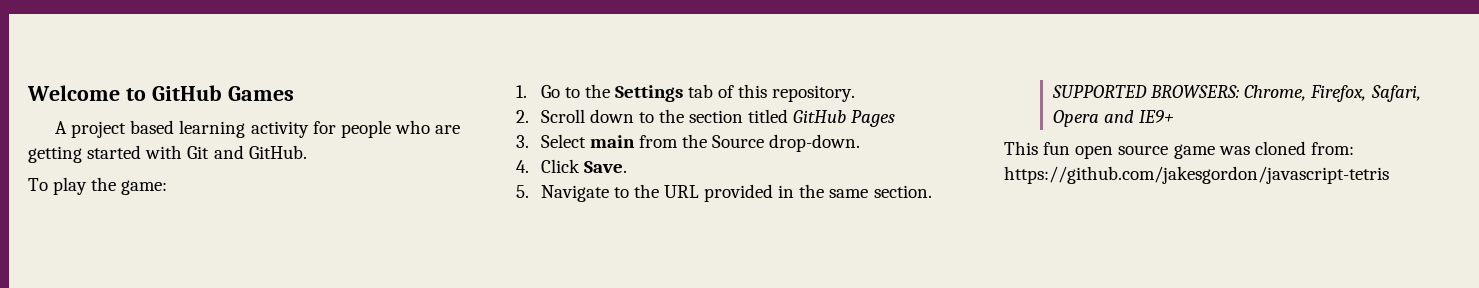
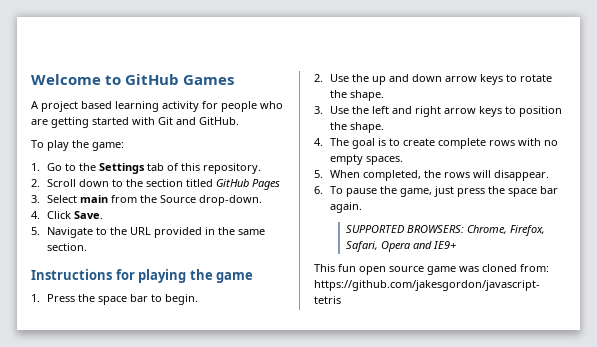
(932, 191) none -> [31,269,254,283] [31,294,199,305] [314,74,553,85] [330,90,385,101] [314,106,563,117] [330,122,385,133] [314,138,559,149] [330,154,404,165] [314,170,550,181] [314,186,559,197] [330,202,363,213] // Instructions for playing the game // 1. Press the space bar to begin. // 2. Use the up and down arrow keys to rotate the shape. // 3. Use the left and right arrow keys to position the shape. // 4. The goal is to create complete rows with no empty spaces. // 5. When completed, the rows will disappear. // 6. To pause the game, just press the space bar again.

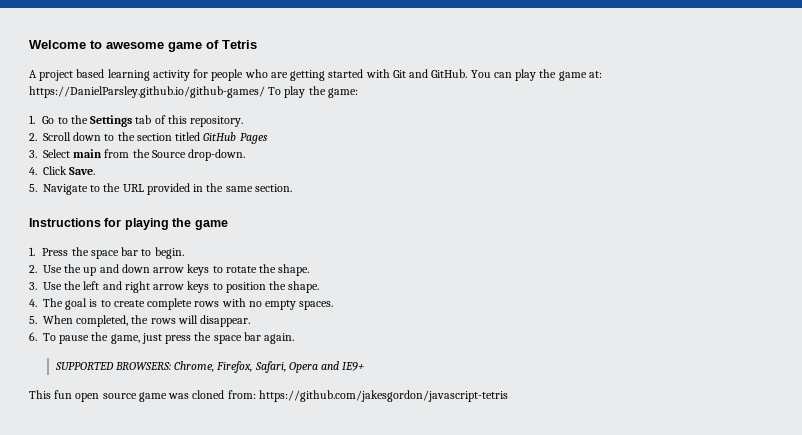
[125,74,235,85] GitHub Games -> [106,40,257,52] awesome game of Tetris
(239, 121) // -> [470,69,602,81] [29,86,265,98] You can play the game at: https://DanielParsley.github.io/github-games/

